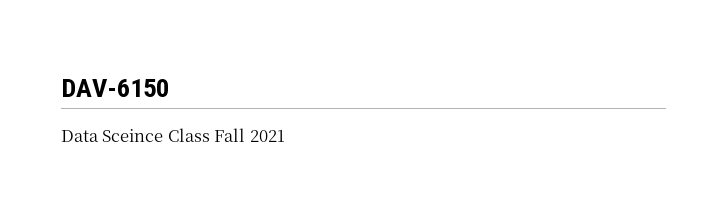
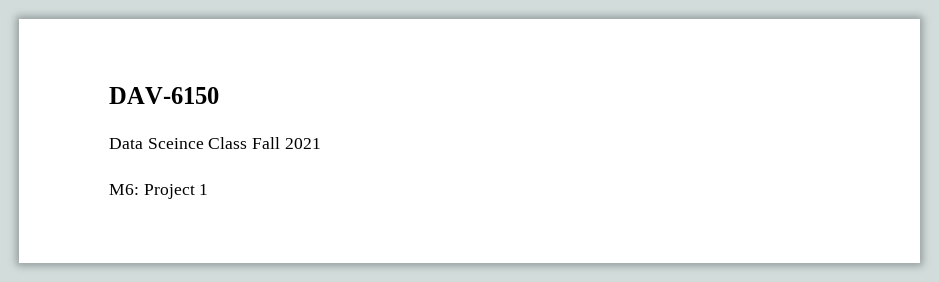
(285, 136) none -> [109,184,209,199] // M6: Project 1

